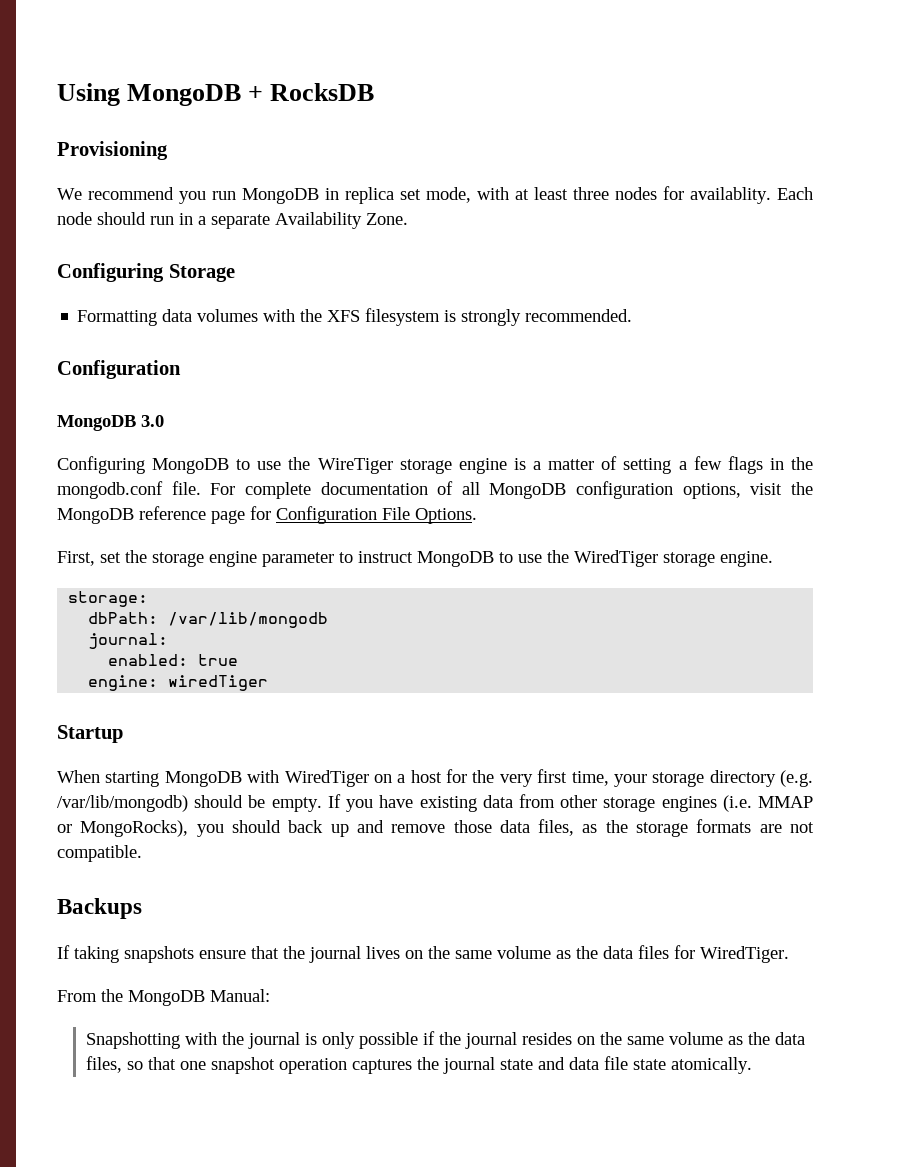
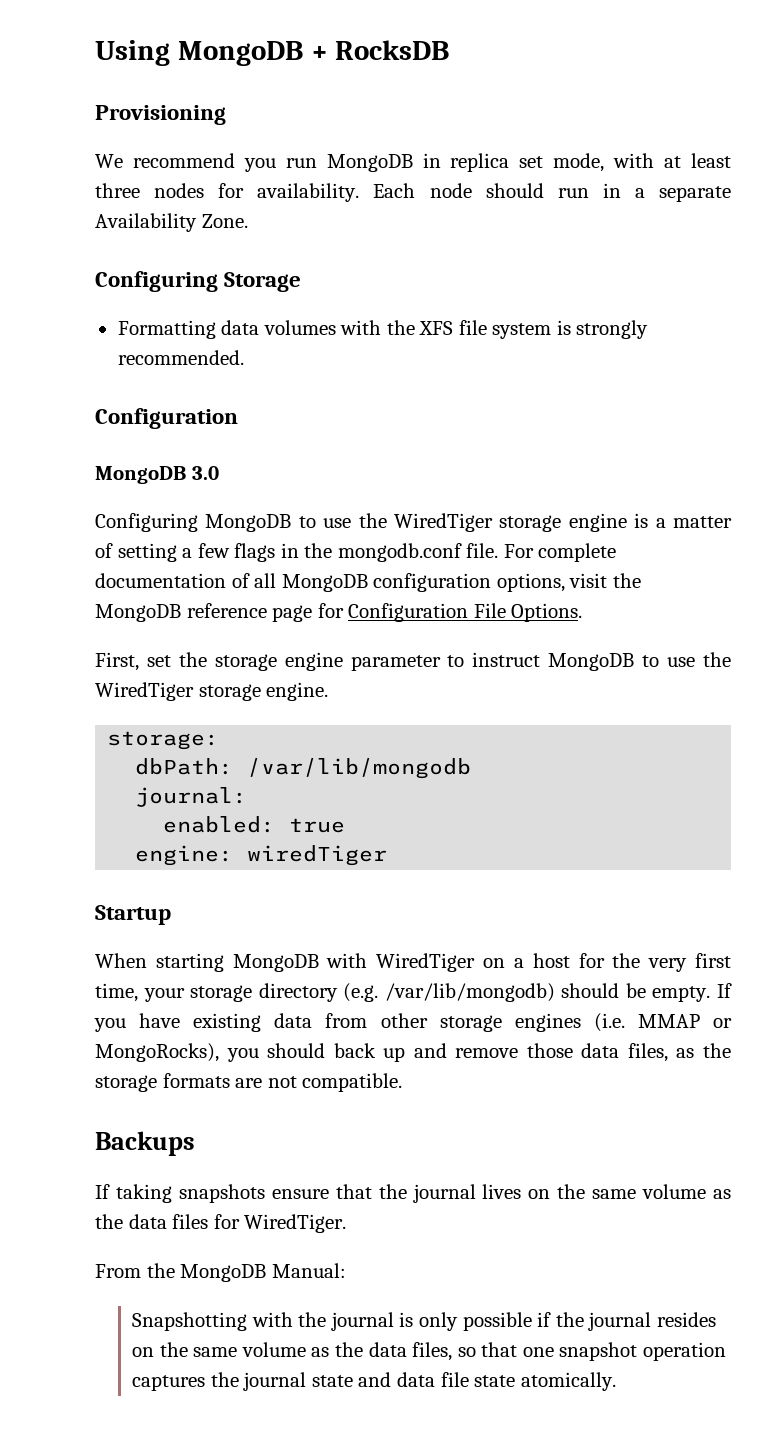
[690,187,771,204] availablity. -> [257,183,360,202] availability.
[365,308,441,326] filesystem -> [458,320,552,339] file system
[317,458,393,474] WireTiger -> [393,513,493,532] WiredTiger

